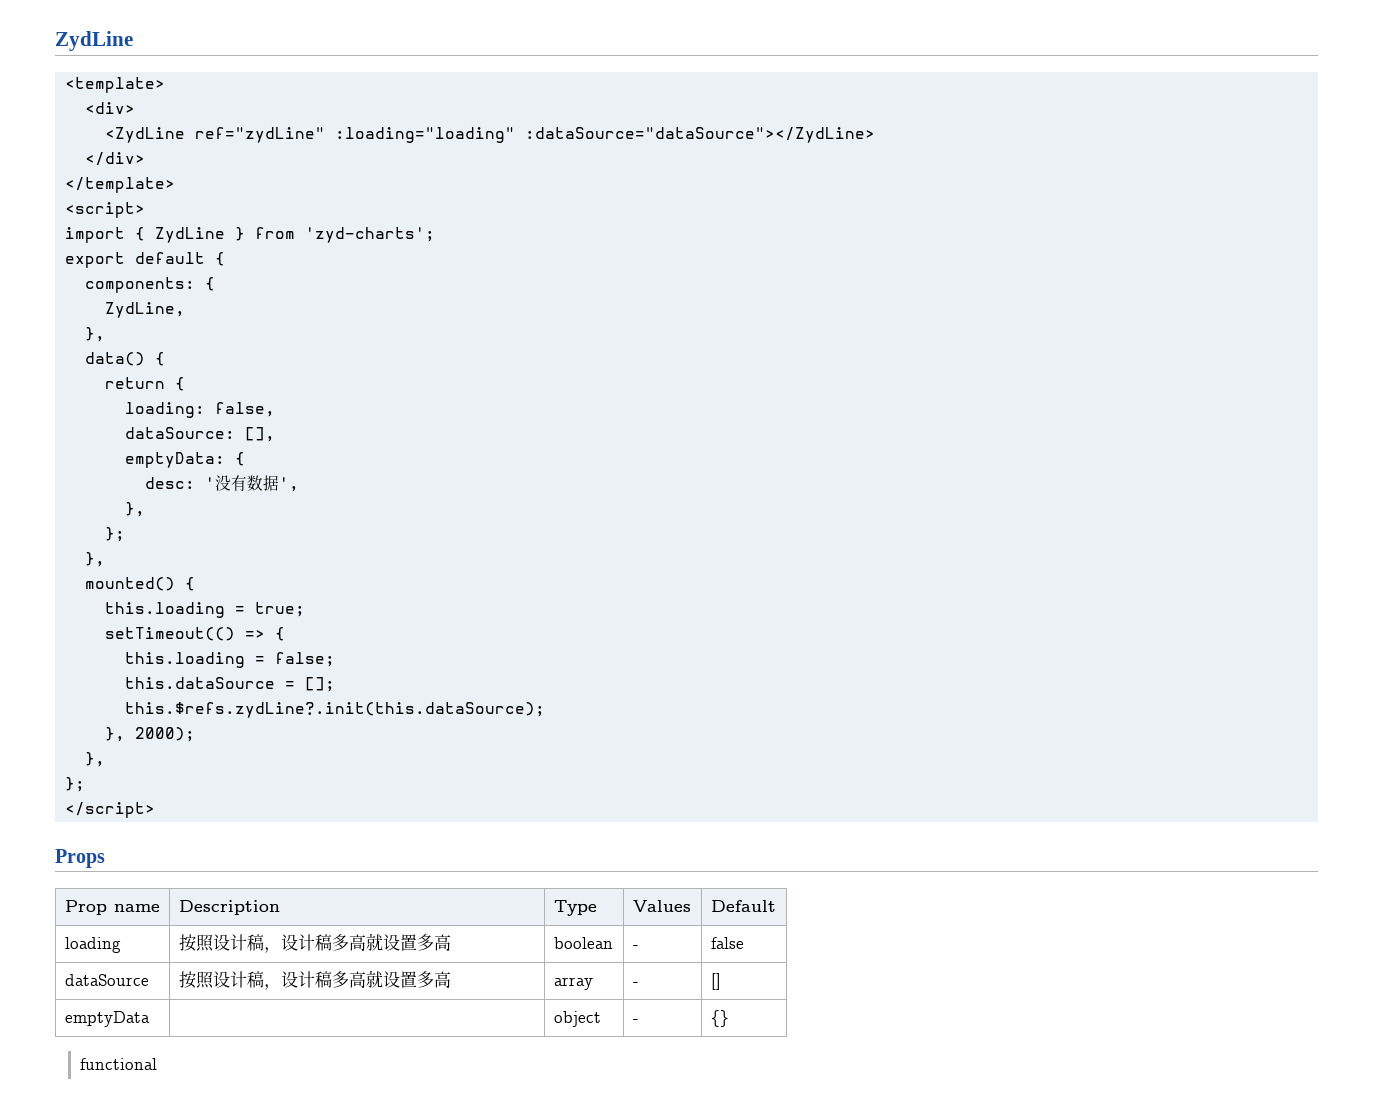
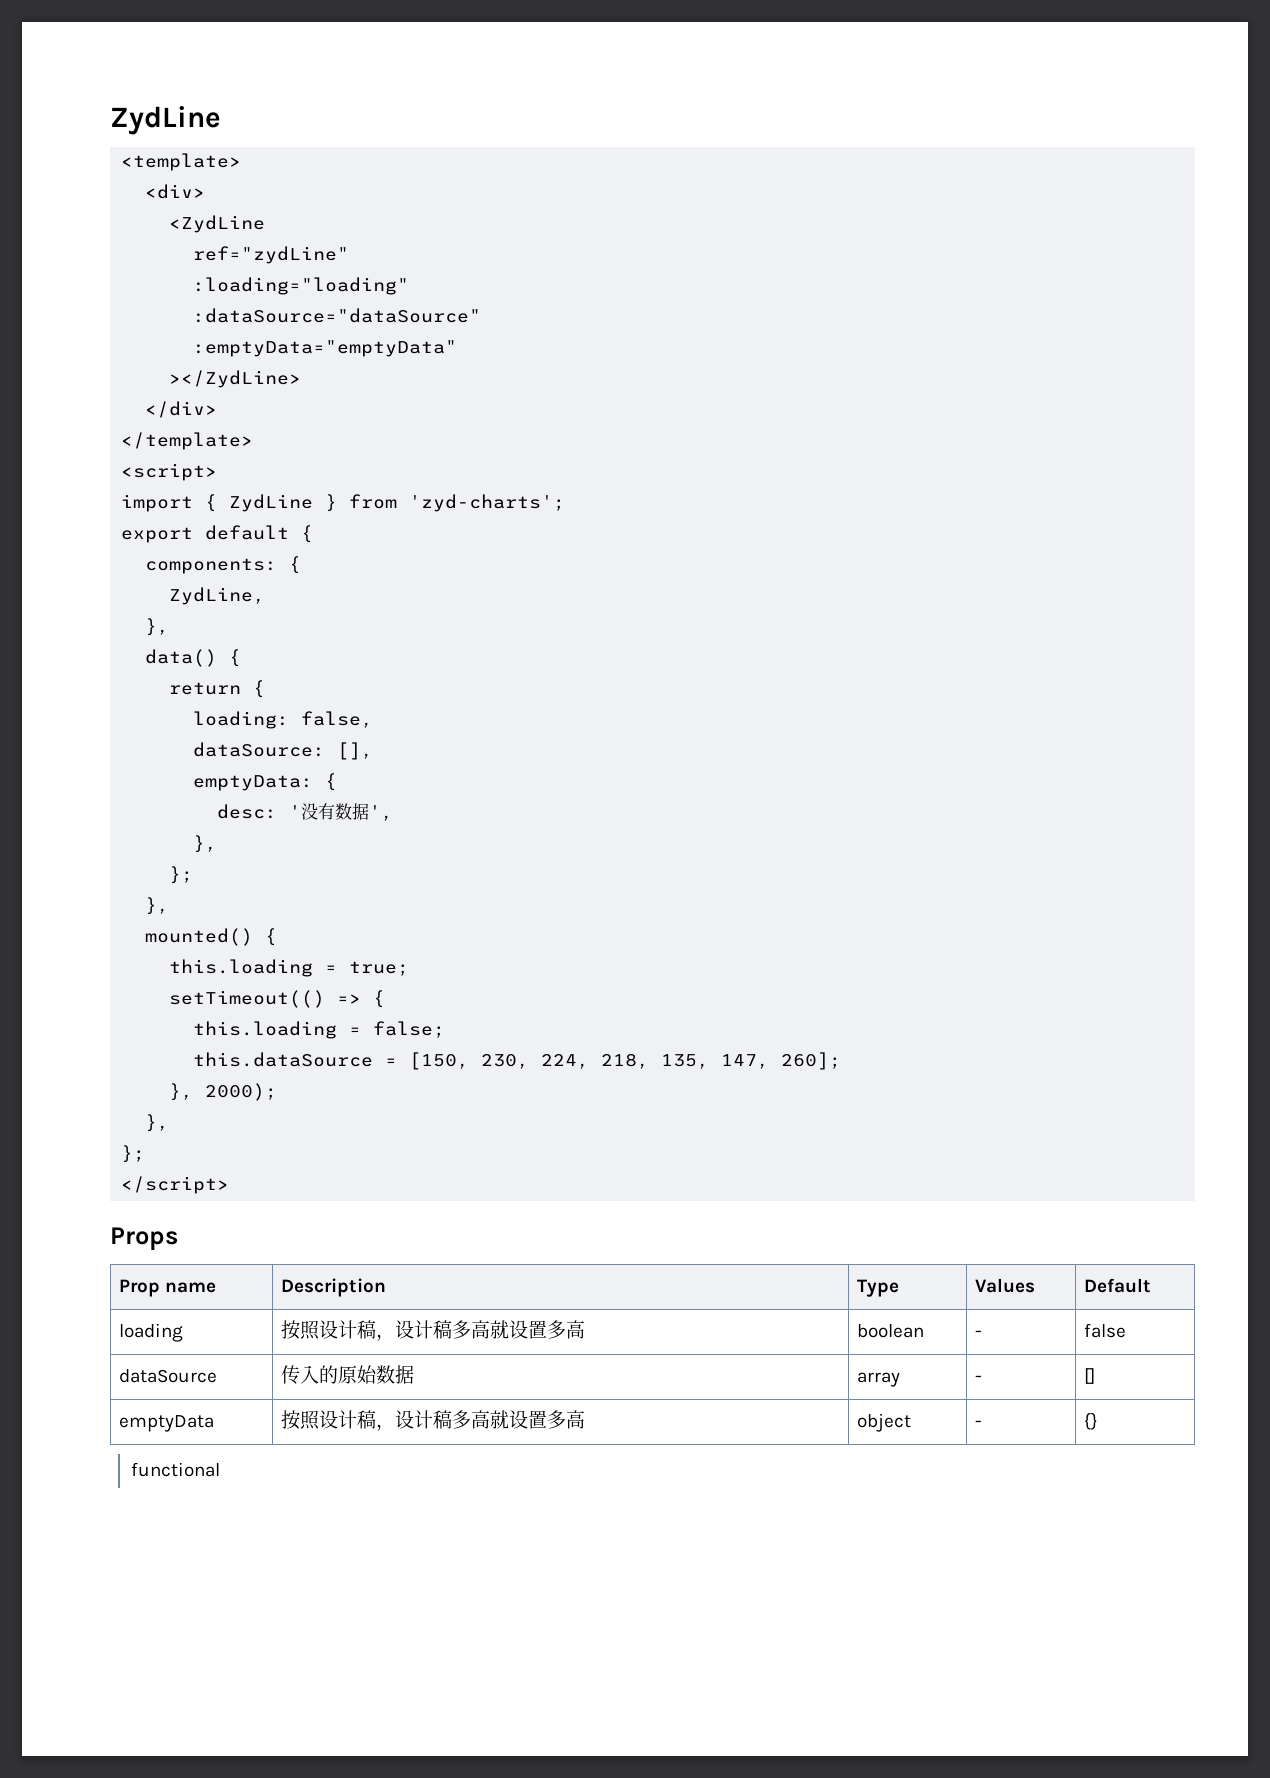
(186, 135) none -> (266, 224) //
(326, 135) none -> (350, 255) //
[525,127,876,143] :dataSource="dataSource"></ZydLine> -> [193,308,482,323] [193,340,458,357] [169,370,302,388] // :dataSource="dataSource" // :emptyData="emptyData" // ></ZydLine>
[305,677,336,692] [125,702,546,718] []; // this.$refs.zydLine?.init(this.dataSource); -> [409,1052,842,1070] [150, 230, 224, 218, 135, 147, 260];
[178,970,451,990] [553,977,593,990] [632,982,639,986] [710,973,721,990] [64,1011,150,1027] | 按照设计稿，设计稿多高就设置多高 | array | - | [] // emptyData | -> [280,1365,414,1384] [856,1372,900,1387] [974,1375,982,1382] [1083,1368,1095,1384] [118,1415,214,1432] [280,1410,585,1431] | 传入的原始数据 | array | - | [] // emptyData | 按照设计稿，设计稿多高就设置多高

